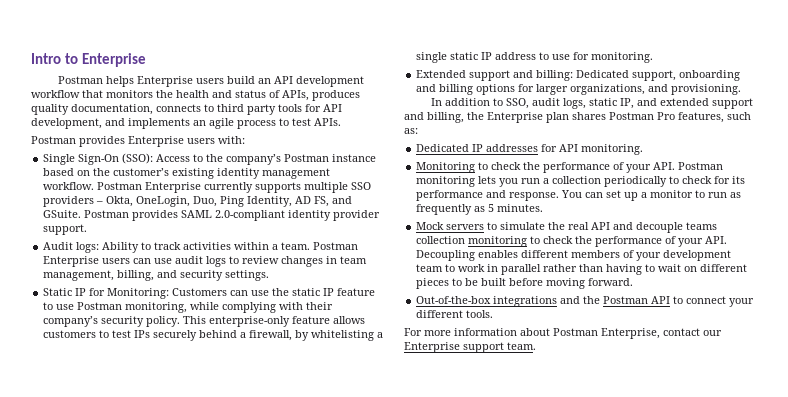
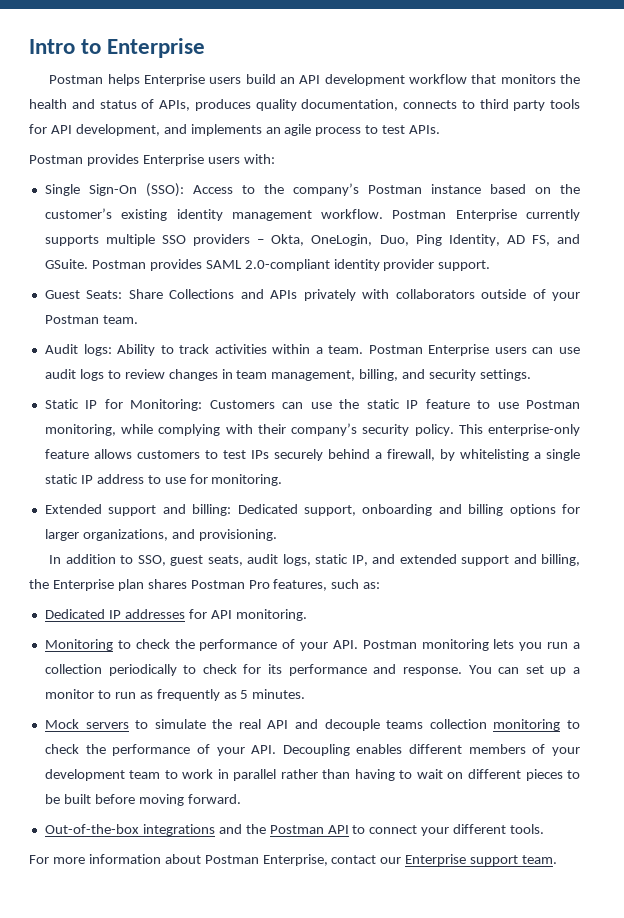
(88, 229) none -> [44,289,580,301] [44,315,138,324] // Guest Seats: Share Collections and APIs privately with collaborators outside of your Postman team.
(530, 103) none -> [170,555,243,566] guest seats,

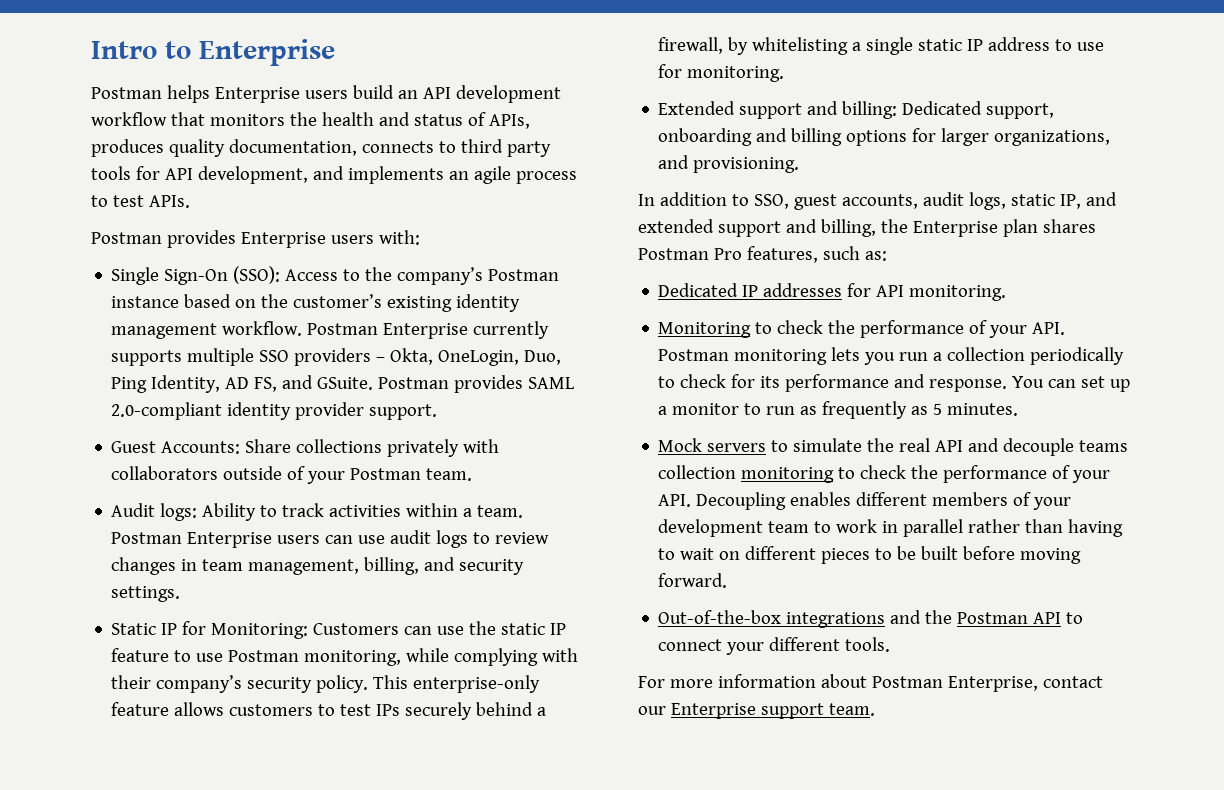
[86,289,298,299] Seats: Share Collections and APIs -> [161,439,383,454] Accounts: Share collections
[207,555,243,566] seats, -> [841,194,918,209] accounts,

